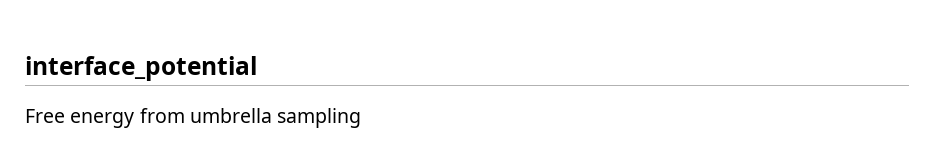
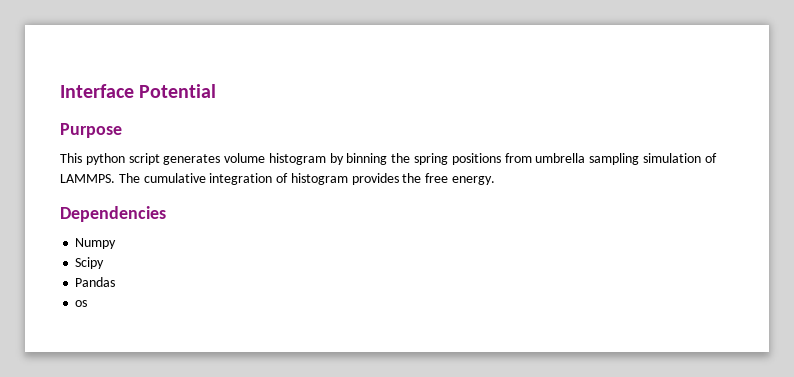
[25,56,257,81] [25,108,362,128] interface_potential // Free energy from umbrella sampling -> [60,84,217,98] [60,123,122,138] [60,153,717,165] [60,173,496,185] [60,206,166,222] [75,238,117,249] [75,257,105,269] [75,277,116,287] [75,300,88,307] Interface Potential // Purpose // This python script generates volume histogram by binning the spring positions from umbrella sampling simulation of LAMMPS. The cumulative integration of histogram provides the free energy. // Dependencies // Numpy // Scipy // Pandas // os

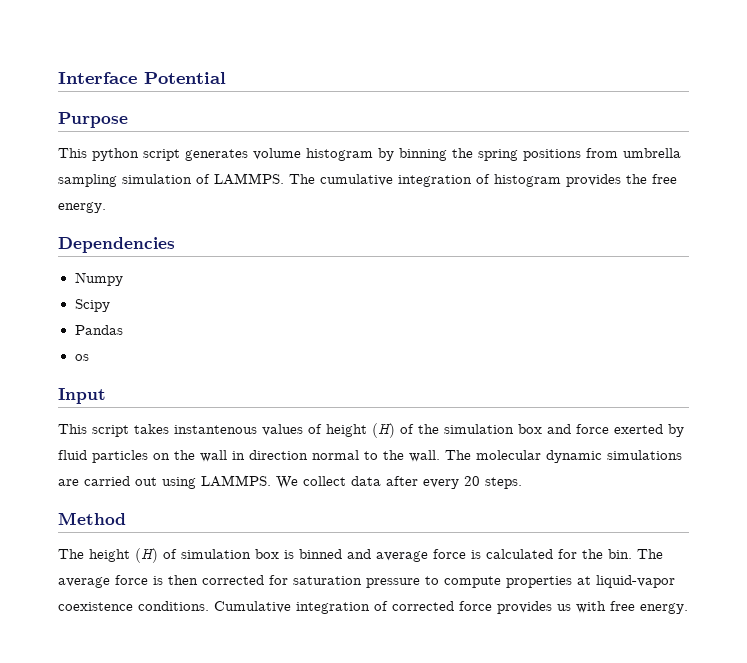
(88, 303) none -> [58,388,106,404] [58,423,684,438] [58,450,682,463] [58,475,522,489] [58,512,126,525] [58,548,663,563] [58,575,675,588] [58,601,688,614] // Input // This script takes instantenous values of height (H) of the simulation box and force exerted by fluid particles on the wall in direction normal to the wall. The molecular dynamic simulations are carried out using LAMMPS. We collect data after every 20 steps. // Method // The height (H) of simulation box is binned and average force is calculated for the bin. The average force is then corrected for saturation pressure to compute properties at liquid-vapor coexistence conditions. Cumulative integration of corrected force provides us with free energy.

